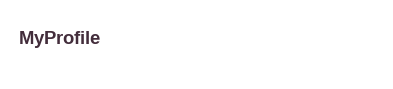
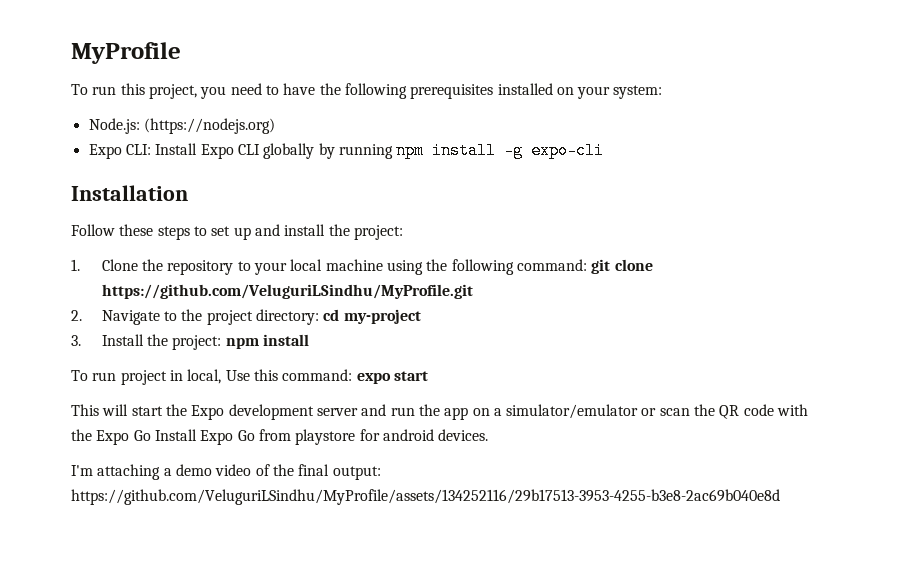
(100, 39) none -> [71,83,663,99] [88,118,275,134] [88,142,605,159] [71,185,188,201] [71,224,403,240] [71,259,653,275] [101,284,473,299] [71,309,421,325] [71,334,310,350] [71,369,428,385] [71,404,809,420] [71,429,489,445] [71,464,381,480] [71,489,780,505] // To run this project, you need to have the following prerequisites installed on your system: // Node.js: (https://nodejs.org) // Expo CLI: Install Expo CLI globally by running npm install -g expo-cli // Installation // Follow these steps to set up and install the project: // 1. Clone the repository to your local machine using the following command: git clone https://github.com/VeluguriLSindhu/MyProfile.git // 2. Navigate to the project directory: cd my-project // 3. Install the project: npm install // To run project in local, Use this command: expo start // This will start the Expo development server and run the app on a simulator/emulator or scan the QR code with the Expo Go Install Expo Go from playstore for android devices. // I'm attaching a demo video of the final output: https://github.com/VeluguriLSindhu/MyProfile/assets/134252116/29b17513-3953-4255-b3e8-2ac69b040e8d

